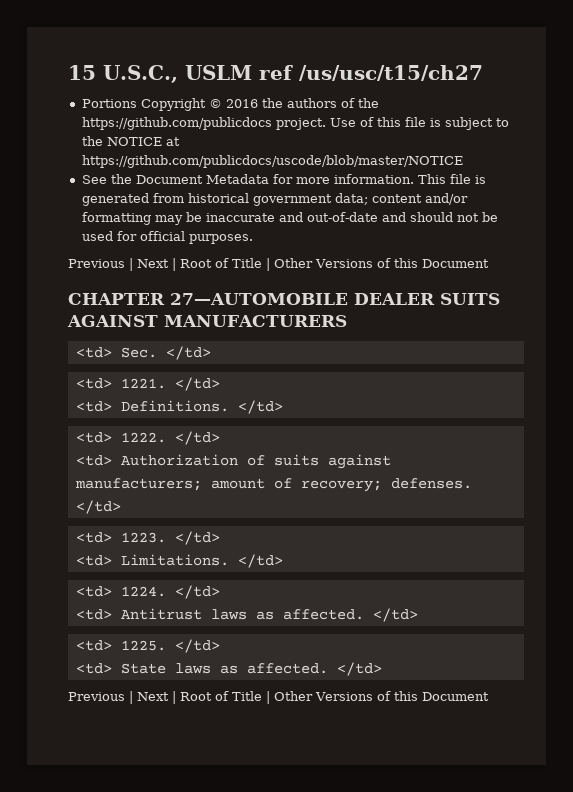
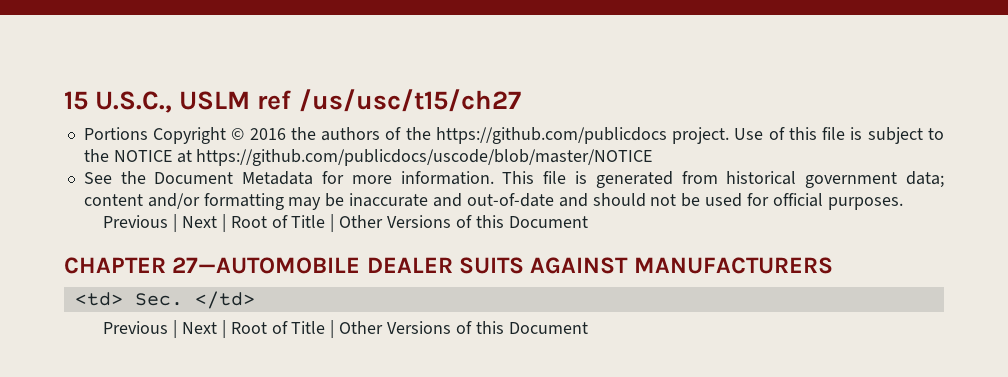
[75,377,220,391] [75,400,283,414] [75,431,220,445] [75,454,391,469] [74,478,472,492] [75,500,121,514] [75,531,220,545] [75,554,283,568] [75,585,220,599] [75,608,418,622] [75,639,220,653] [75,662,382,676] // <td> 1221. </td> // <td> Definitions. </td> // <td> 1222. </td> // <td> Authorization of suits against manufacturers; amount of recovery; defenses. </td> // <td> 1223. </td> // <td> Limitations. </td> // <td> 1224. </td> // <td> Antitrust laws as affected. </td> // <td> 1225. </td> // <td> State laws as affected. </td> -> (255, 300) none

